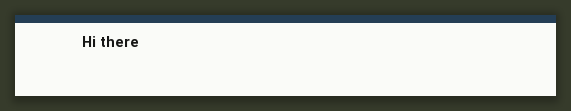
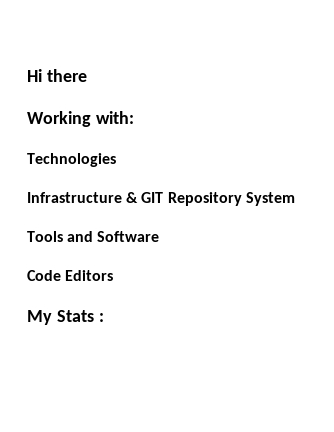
(139, 41) none -> [27,111,134,127] [27,153,116,167] [27,192,295,206] [27,231,160,242] [27,270,114,281] [27,310,104,325] // Working with: // Technologies // Infrastructure & GIT Repository System // Tools and Software // Code Editors // My Stats :

